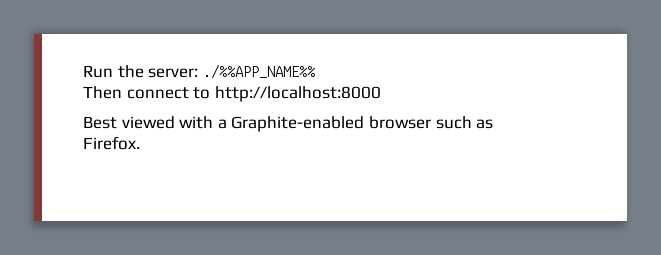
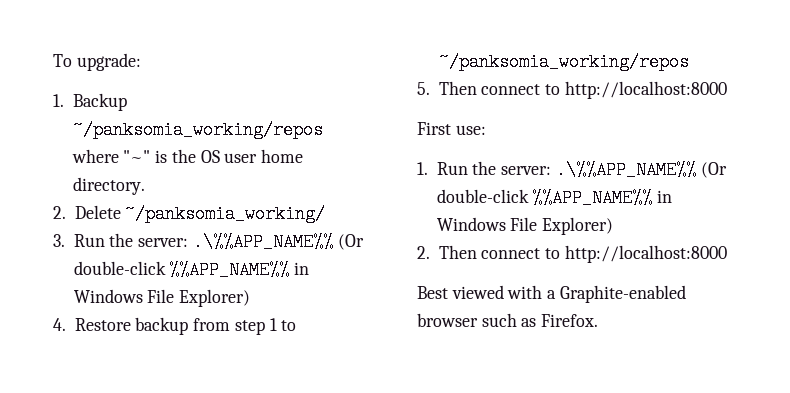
[83,64,316,79] Run the server: ./%%APP_NAME%% // -> [53,53,141,71] [53,93,127,111] [72,121,323,139] [71,149,304,163] [72,177,145,195] [53,205,326,223] [53,233,364,251] [73,261,310,279] [73,289,251,307] [53,317,297,335] [438,53,689,71] [417,81,727,99] [417,122,486,135] [417,161,727,179] [436,189,673,207] [436,217,614,235] [417,246,430,259] To upgrade: // 1. Backup ~/panksomia_working/repos where "~" is the OS user home directory. // 2. Delete ~/panksomia_working/ // 3. Run the server: .\%%APP_NAME%% (Or double-click %%APP_NAME%% in Windows File Explorer) // 4. Restore backup from step 1 to ~/panksomia_working/repos // 5. Then connect to http://localhost:8000 // First use: // 1. Run the server: .\%%APP_NAME%% (Or double-click %%APP_NAME%% in Windows File Explorer) // 2.

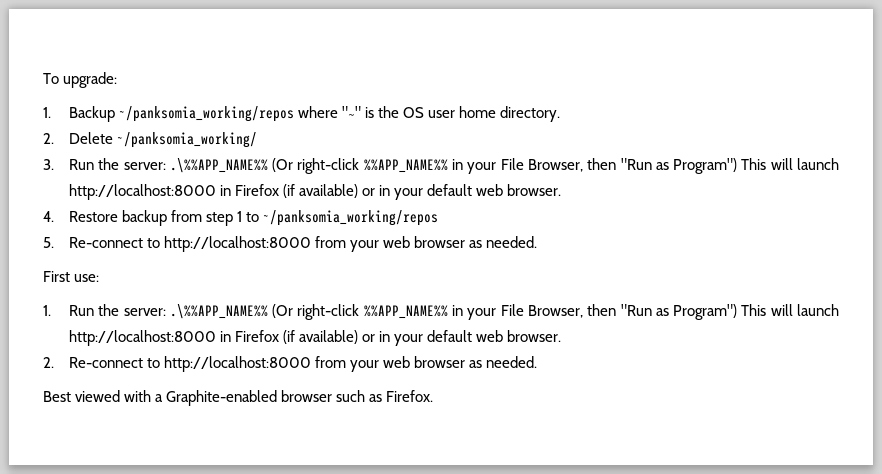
[73,261,310,279] [73,289,251,307] double-click %%APP_NAME%% in Windows File Explorer) -> [297,158,839,174] [68,184,562,200] right-click %%APP_NAME%% in your File Browser, then "Run as Program") This will launch http://localhost:8000 in Firefox (if available) or in your default web browser.
[438,81,727,99] Then connect to http://localhost:8000 -> [68,236,538,252] Re-connect to http://localhost:8000 from your web browser as needed.
[436,189,673,207] [436,217,614,235] [417,245,727,263] double-click %%APP_NAME%% in Windows File Explorer) // 2. Then connect to http://localhost:8000 -> [297,304,839,320] [68,330,562,346] [43,356,538,372] right-click %%APP_NAME%% in your File Browser, then "Run as Program") This will launch http://localhost:8000 in Firefox (if available) or in your default web browser. // 2. Re-connect to http://localhost:8000 from your web browser as needed.

